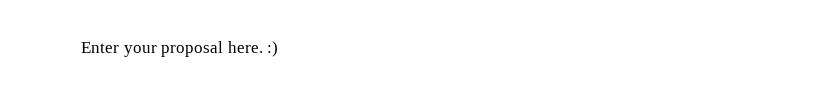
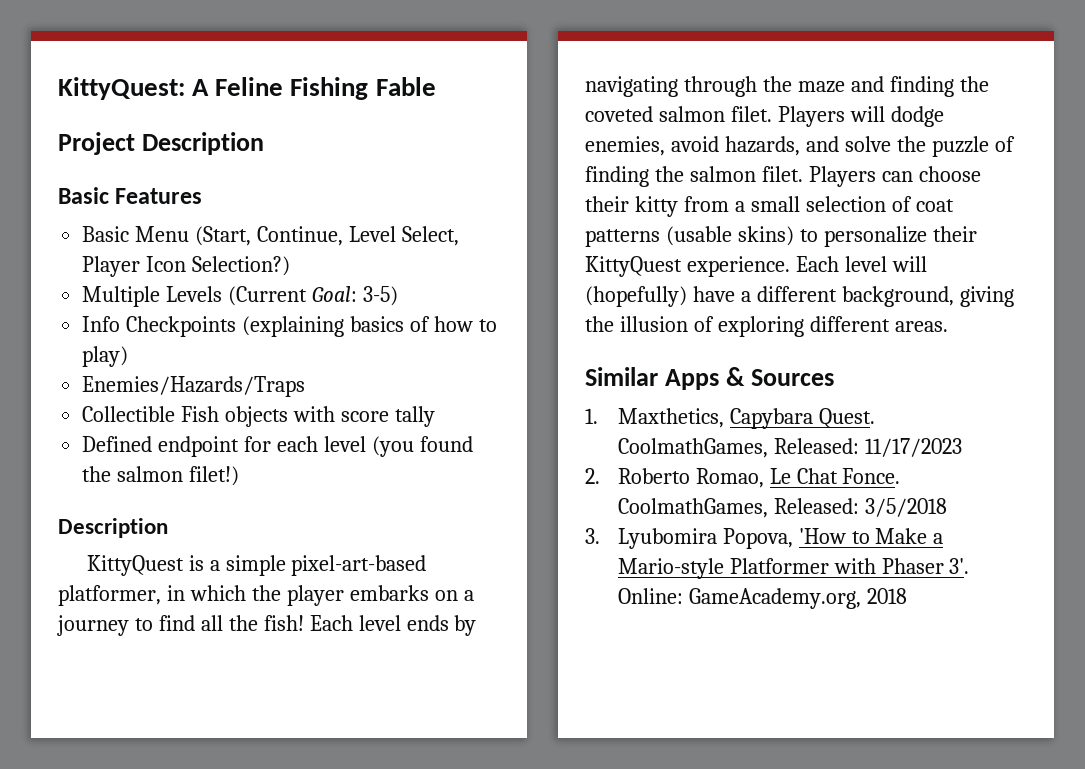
[81,41,279,57] Enter your proposal here. :) -> [58,77,436,100] [58,132,264,155] [58,187,203,204] [82,226,459,246] [82,256,291,277] [82,286,398,307] [82,316,497,337] [82,346,129,367] [82,376,306,397] [82,406,435,427] [82,436,473,457] [82,466,240,486] [58,518,168,538] [86,555,427,576] [58,585,474,606] [57,615,477,636] [585,76,989,97] [585,106,944,127] [585,136,1015,157] [585,166,981,187] [585,196,954,217] [585,226,977,247] [585,256,927,277] [585,286,1014,307] [585,316,948,337] [585,367,834,390] [585,408,875,429] [617,438,962,458] [585,468,901,488] [617,498,947,518] [585,528,944,549] [617,558,970,579] [617,588,907,609] KittyQuest: A Feline Fishing Fable // Project Description // Basic Features // Basic Menu (Start, Continue, Level Select, Player Icon Selection?) // Multiple Levels (Current Goal: 3-5) // Info Checkpoints (explaining basics of how to play) // Enemies/Hazards/Traps // Collectible Fish objects with score tally // Defined endpoint for each level (you found the salmon filet!) // Description // KittyQuest is a simple pixel-art-based platformer, in which the player embarks on a journey to find all the fish! Each level ends by navigating through the maze and finding the coveted salmon filet. Players will dodge enemies, avoid hazards, and solve the puzzle of finding the salmon filet. Players can choose their kitty from a small selection of coat patterns (usable skins) to personalize their KittyQuest experience. Each level will (hopefully) have a different background, giving the illusion of exploring different areas. // Similar Apps & Sources // 1. Maxthetics, Capybara Quest. CoolmathGames, Released: 11/17/2023 // 2. Roberto Romao, Le Chat Fonce. CoolmathGames, Released: 3/5/2018 // 3. Lyubomira Popova, 'How to Make a Mario-style Platformer with Phaser 3'. Online: GameAcademy.org, 2018

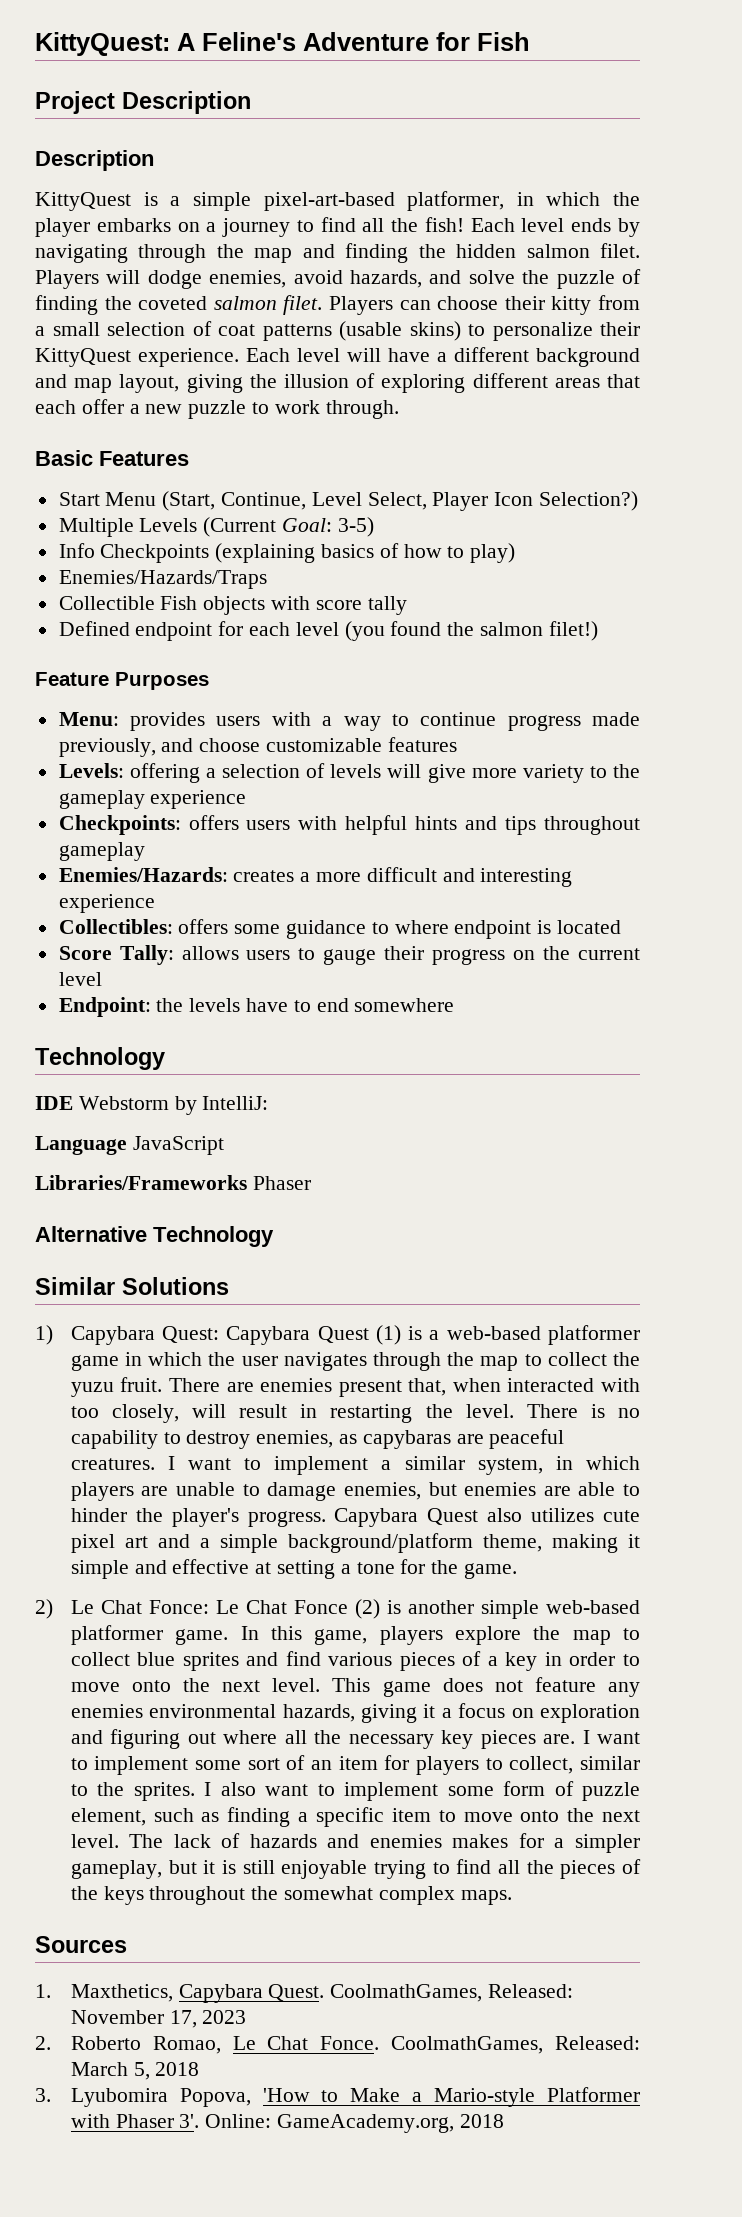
[215,77,436,100] [58,132,264,155] Feline Fishing Fable // Project Description -> [202,32,530,51] [35,91,251,114] [35,150,154,171] [35,191,640,211] [35,217,640,237] [35,243,641,263] [35,269,641,289] [35,295,640,315] [35,321,640,341] [35,347,640,367] [35,373,640,393] [35,399,399,419] Feline's Adventure for Fish // Project Description // Description // KittyQuest is a simple pixel-art-based platformer, in which the player embarks on a journey to find all the fish! Each level ends by navigating through the map and finding the hidden salmon filet. Players will dodge enemies, avoid hazards, and solve the puzzle of finding the coveted salmon filet. Players can choose their kitty from a small selection of coat patterns (usable skins) to personalize their KittyQuest experience. Each level will have a different background and map layout, giving the illusion of exploring different areas that each offer a new puzzle to work through.
[82,226,130,242] Basic -> [58,492,100,506] Start
[58,518,168,538] [86,555,427,576] [58,585,474,606] [57,615,477,636] [585,76,989,97] [585,106,944,127] [585,136,1015,157] [585,166,981,187] [585,196,954,217] [585,226,977,247] [585,256,927,277] [585,286,1014,307] [585,316,948,337] [585,367,745,390] Description // KittyQuest is a simple pixel-art-based platformer, in which the player embarks on a journey to find all the fish! Each level ends by navigating through the maze and finding the coveted salmon filet. Players will dodge enemies, avoid hazards, and solve the puzzle of finding the salmon filet. Players can choose their kitty from a small selection of coat patterns (usable skins) to personalize their KittyQuest experience. Each level will (hopefully) have a different background, giving the illusion of exploring different areas. // Similar Apps & -> [35,672,209,690] [58,712,640,731] [58,737,457,757] [58,763,640,783] [58,790,247,809] [58,815,640,835] [58,842,145,861] [58,867,573,887] [58,894,155,913] [58,919,622,939] [58,945,641,965] [58,972,102,986] [58,997,455,1017] [35,1047,165,1070] [35,1096,269,1115] [35,1136,224,1155] [35,1175,311,1190] [35,1226,274,1247] [35,1277,229,1295] [35,1325,640,1345] [70,1352,640,1371] [70,1377,640,1397] [70,1404,640,1423] [70,1429,565,1449] [70,1456,640,1475] [70,1482,640,1501] [70,1508,640,1527] [70,1533,640,1553] [70,1559,518,1579] [35,1599,640,1619] [70,1625,641,1645] [70,1651,641,1671] [70,1677,640,1697] [70,1703,640,1723] [70,1729,640,1749] [70,1755,641,1775] [70,1781,640,1801] [70,1807,640,1827] [70,1833,640,1853] [70,1859,641,1879] [70,1886,512,1905] Feature Purposes // Menu: provides users with a way to continue progress made previously, and choose customizable features // Levels: offering a selection of levels will give more variety to the gameplay experience // Checkpoints: offers users with helpful hints and tips throughout gameplay // Enemies/Hazards: creates a more difficult and interesting experience // Collectibles: offers some guidance to where endpoint is located // Score Tally: allows users to gauge their progress on the current level // Endpoint: the levels have to end somewhere // Technology // IDE Webstorm by IntelliJ: // Language JavaScript // Libraries/Frameworks Phaser // Alternative Technology // Similar Solutions // 1) Capybara Quest: Capybara Quest (1) is a web-based platformer game in which the user navigates through the map to collect the yuzu fruit. There are enemies present that, when interacted with too closely, will result in restarting the level. There is no capability to destroy enemies, as capybaras are peaceful creatures. I want to implement a similar system, in which players are unable to damage enemies, but enemies are able to hinder the player's progress. Capybara Quest also utilizes cute pixel art and a simple background/platform theme, making it simple and effective at setting a tone for the game. // 2) Le Chat Fonce: Le Chat Fonce (2) is another simple web-based platformer game. In this game, players explore the map to collect blue sprites and find various pieces of a key in order to move onto the next level. This game does not feature any enemies environmental hazards, giving it a focus on exploration and figuring out where all the necessary key pieces are. I want to implement some sort of an item for players to collect, similar to the sprites. I also want to implement some form of puzzle element, such as finding a specific item to move onto the next level. The lack of hazards and enemies makes for a simpler gameplay, but it is still enjoyable trying to find all the pieces of the keys throughout the somewhat complex maps. //
[864,438,962,457] 11/17/2023 -> [70,2010,247,2028] November 17, 2023
[864,498,947,517] 3/5/2018 -> [70,2062,200,2080] March 5, 2018

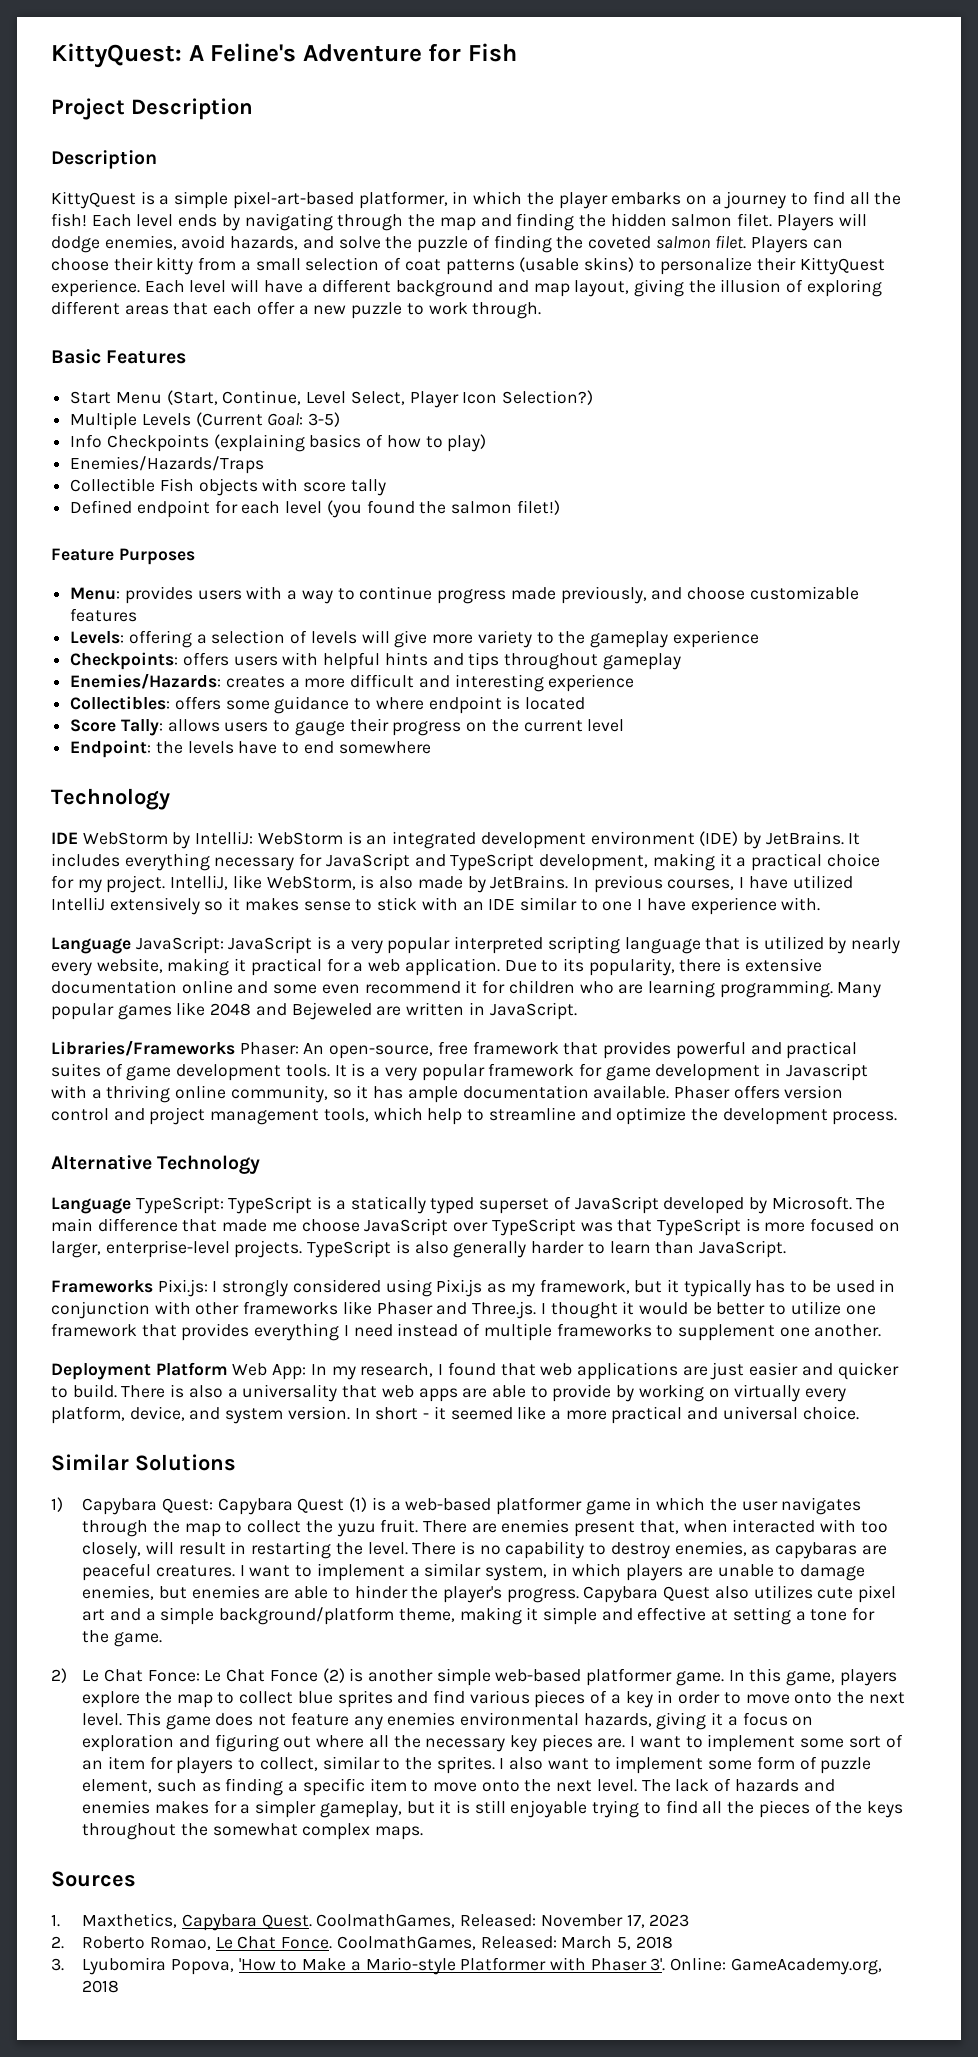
[78,1096,169,1110] Webstorm -> [82,832,168,845] WebStorm
[35,1136,224,1155] [35,1175,311,1190] [35,1226,274,1247] // Language JavaScript // Libraries/Frameworks Phaser // Alternative Technology -> [257,831,861,849] [51,853,880,871] [51,875,853,893] [51,897,821,915] [51,936,901,954] [51,958,822,976] [51,980,882,998] [51,1002,577,1020] [51,1040,858,1059] [51,1063,868,1081] [51,1085,844,1103] [51,1107,898,1125] [51,1155,261,1174] [51,1196,886,1214] [51,1218,900,1236] [51,1240,786,1258] [51,1279,896,1297] [51,1301,876,1319] [51,1323,882,1341] [51,1362,899,1380] [51,1384,847,1402] [51,1406,859,1424] WebStorm is an integrated development environment (IDE) by JetBrains. It includes everything necessary for JavaScript and TypeScript development, making it a practical choice for my project. IntelliJ, like WebStorm, is also made by JetBrains. In previous courses, I have utilized IntelliJ extensively so it makes sense to stick with an IDE similar to one I have experience with. // Language JavaScript: JavaScript is a very popular interpreted scripting language that is utilized by nearly every website, making it practical for a web application. Due to its popularity, there is extensive documentation online and some even recommend it for children who are learning programming. Many popular games like 2048 and Bejeweled are written in JavaScript. // Libraries/Frameworks Phaser: An open-source, free framework that provides powerful and practical suites of game development tools. It is a very popular framework for game development in Javascript with a thriving online community, so it has ample documentation available. Phaser offers version control and project management tools, which help to streamline and optimize the development process. // Alternative Technology // Language TypeScript: TypeScript is a statically typed superset of JavaScript developed by Microsoft. The main difference that made me choose JavaScript over TypeScript was that TypeScript is more focused on larger, enterprise-level projects. TypeScript is also generally harder to learn than JavaScript. // Frameworks Pixi.js: I strongly considered using Pixi.js as my framework, but it typically has to be used in conjunction with other frameworks like Phaser and Three.js. I thought it would be better to utilize one framework that provides everything I need instead of multiple frameworks to supplement one another. // Deployment Platform Web App: In my research, I found that web applications are just easier and quicker to build. There is also a universality that web apps are able to provide by working on virtually every platform, device, and system version. In short - it seemed like a more practical and universal choice.

